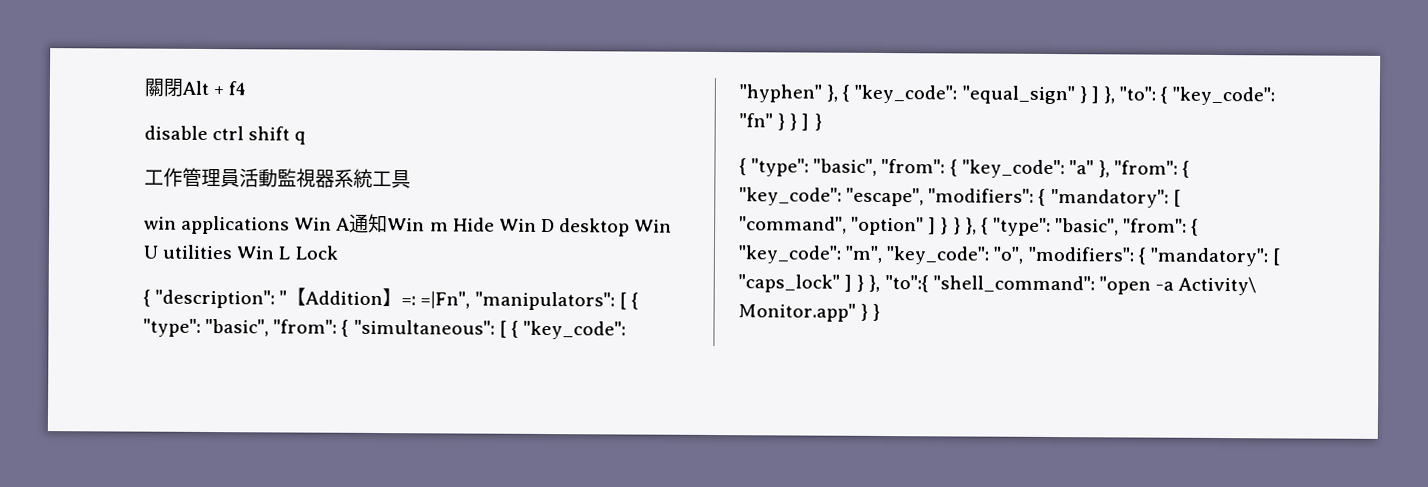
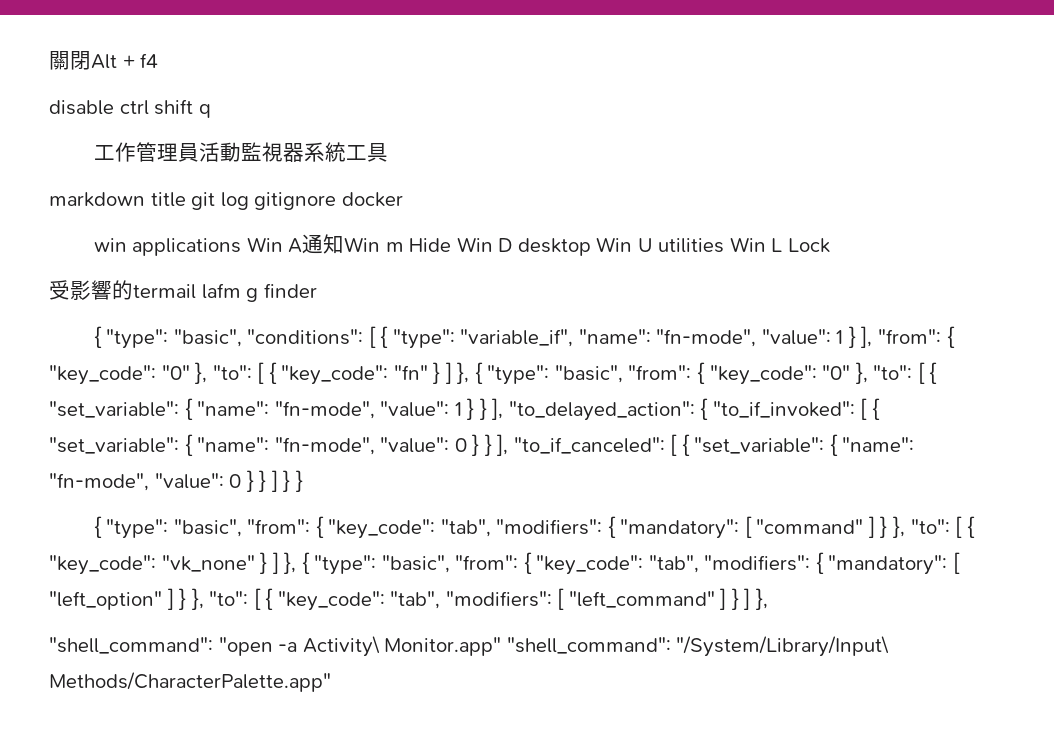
(411, 179) none -> [49,192,403,210] // markdown title git log gitignore docker
[143,287,639,311] [143,318,626,340] [739,84,1276,106] [739,113,773,128] { "description": "【Addition】=: =|Fn", "manipulators": [ { "type": "basic", "from": { "simultaneous": [ { "key_code": "hyphen" }, { "key_code": "equal_sign" } ] }, "to": { "key_code": "fn" -> [49,280,317,302] [93,326,955,349] [49,362,938,385] [49,398,880,421] [49,434,915,456] [49,473,242,491] 受影響的termail lafm g finder // { "type": "basic", "conditions": [ { "type": "variable_if", "name": "fn-mode", "value": 1 } ], "from": { "key_code": "0" }, "to": [ { "key_code": "fn" } ] }, { "type": "basic", "from": { "key_code": "0" }, "to": [ { "set_variable": { "name": "fn-mode", "value": 1 } } ], "to_delayed_action": { "to_if_invoked": [ { "set_variable": { "name": "fn-mode", "value": 0 } } ], "to_if_canceled": [ { "set_variable": { "name": "fn-mode", "value": 0
[739,158,1191,179] [739,187,1181,208] [739,216,1200,236] [738,245,1280,267] [738,274,929,293] // { "type": "basic", "from": { "key_code": "a" }, "from": { "key_code": "escape", "modifiers": { "mandatory": [ "command", "option" ] } } }, { "type": "basic", "from": { "key_code": "m", "key_code": "o", "modifiers": { "mandatory": [ "caps_lock" ] } }, "to":{ -> [295,470,303,492] [93,516,975,539] [49,552,961,575] [49,588,769,611] } // { "type": "basic", "from": { "key_code": "tab", "modifiers": { "mandatory": [ "command" ] } }, "to": [ { "key_code": "vk_none" } ] }, { "type": "basic", "from": { "key_code": "tab", "modifiers": { "mandatory": [ "left_option" ] } }, "to": [ { "key_code": "tab", "modifiers": [ "left_command" ] } ] }, //
[860,303,881,321] } } -> [506,636,890,657] [49,672,331,692] "shell_command": "/System/Library/Input\ Methods/CharacterPalette.app"

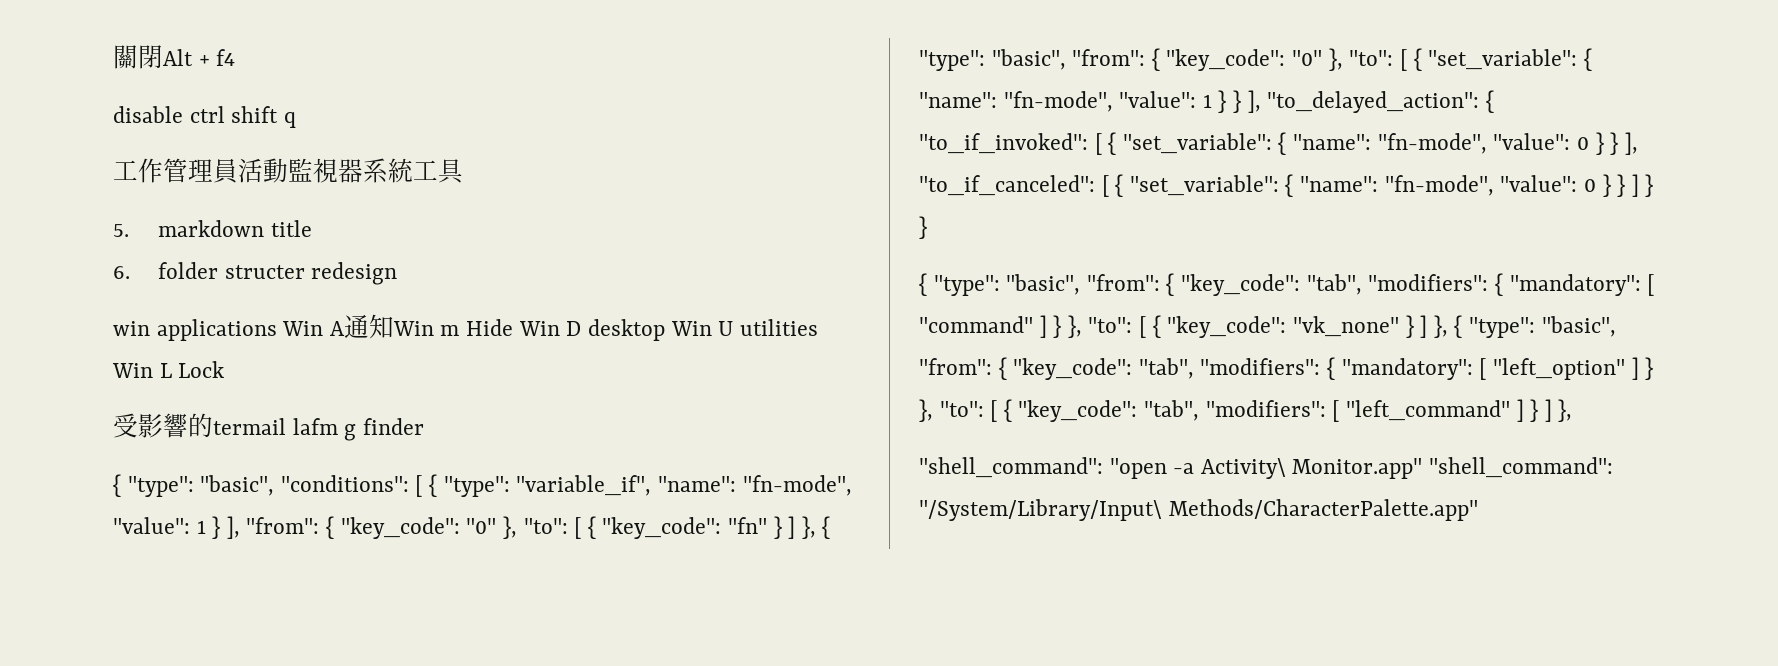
(388, 152) none -> [113,224,129,237] 5.
[191,192,403,210] git log gitignore docker -> [113,262,398,285] // 6. folder structer redesign

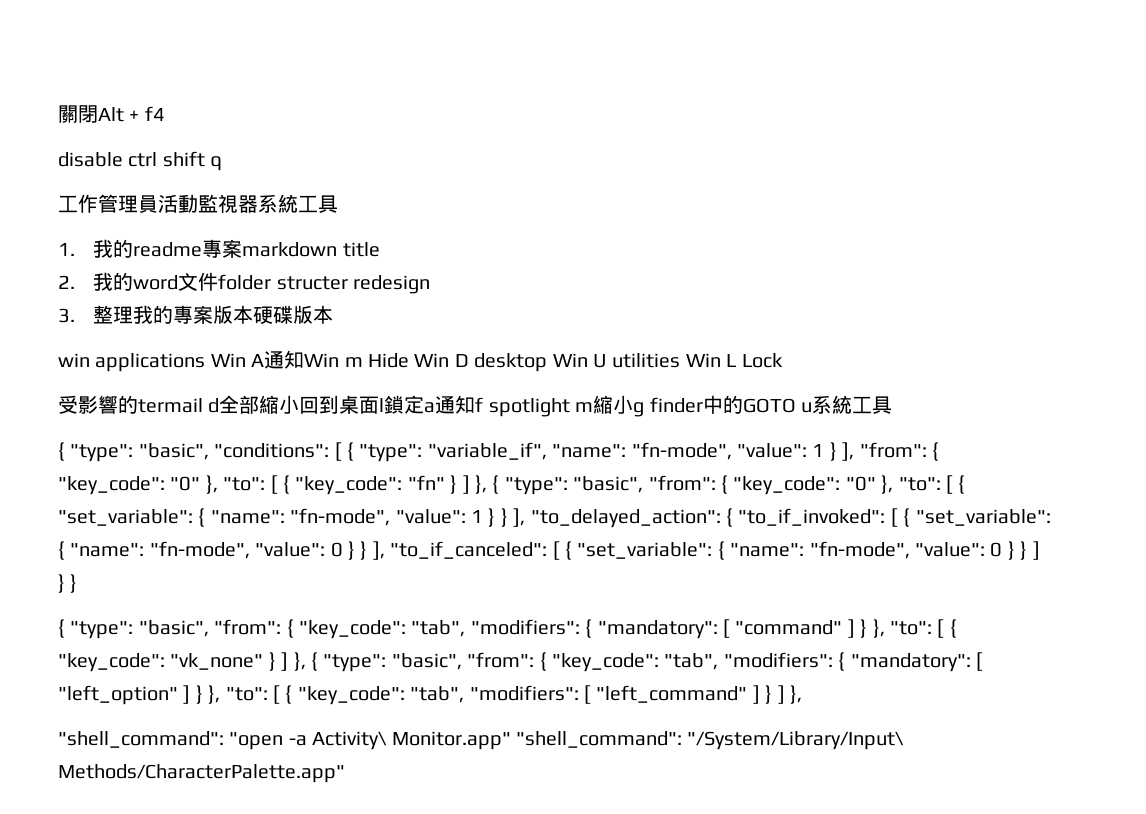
[113,220,312,237] [113,262,398,285] 5. markdown title // 6. folder structer redesign -> [58,239,380,258] [58,272,431,294] [58,305,334,325] 1.我的readme專案markdown title // 2.我的word文件folder structer redesign // 3.整理我的專案版本硬碟版本
[292,418,424,441] lafm g finder -> [208,395,892,417] d全部縮小回到桌面l鎖定a通知f spotlight m縮小g finder中的GOTO u系統工具

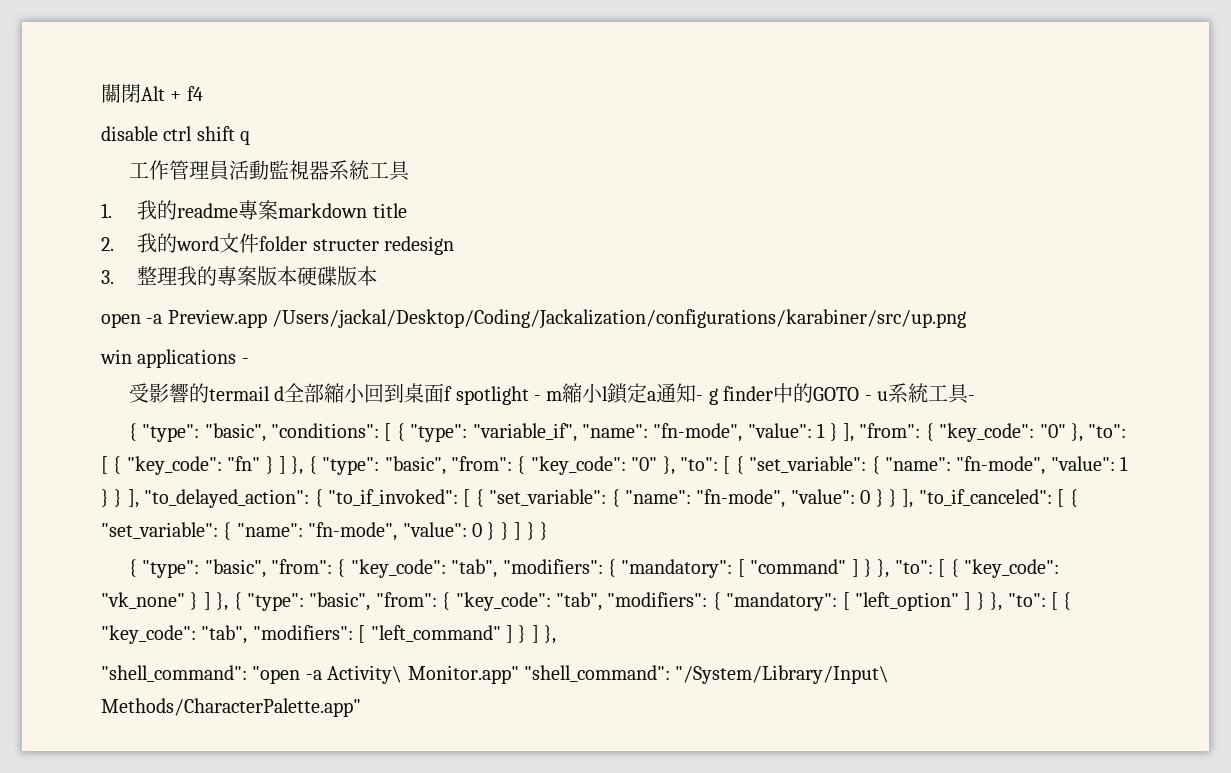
[58,350,783,372] win applications Win A通知Win m Hide Win D desktop Win U utilities Win L Lock -> [101,309,967,329] [100,349,249,368] open -a Preview.app /Users/jackal/Desktop/Coding/Jackalization/configurations/karabiner/src/up.png // win applications -
[379,395,634,417] l鎖定a通知f spotlight m縮小 -> [444,383,704,405] f spotlight - m縮小l鎖定a通知-
(796, 405) none -> [864,395,872,401] -
(892, 405) none -> [967,395,975,401] -

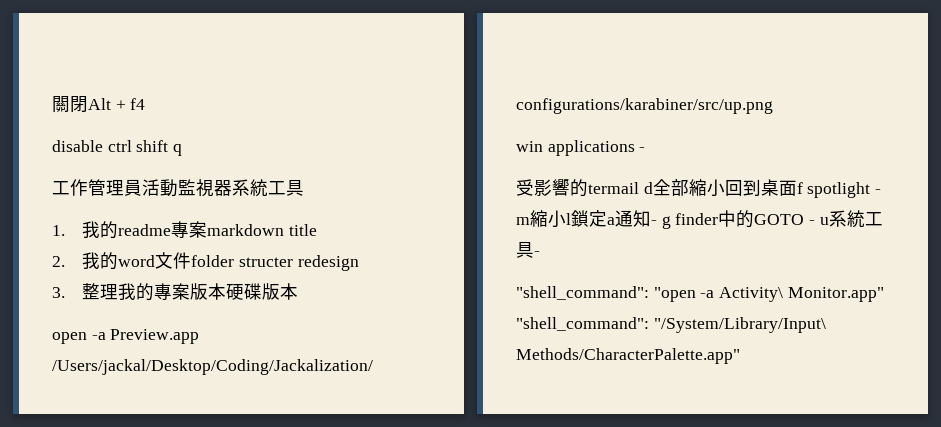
[128,423,1127,442] [101,456,1129,475] [101,489,1078,508] [101,522,548,541] [128,559,1059,578] [101,592,1072,611] [101,625,557,644] // { "type": "basic", "conditions": [ { "type": "variable_if", "name": "fn-mode", "value": 1 } ], "from": { "key_code": "0" }, "to": [ { "key_code": "fn" } ] }, { "type": "basic", "from": { "key_code": "0" }, "to": [ { "set_variable": { "name": "fn-mode", "value": 1 } } ], "to_delayed_action": { "to_if_invoked": [ { "set_variable": { "name": "fn-mode", "value": 0 } } ], "to_if_canceled": [ { "set_variable": { "name": "fn-mode", "value": 0 } } ] } } // { "type": "basic", "from": { "key_code": "tab", "modifiers": { "mandatory": [ "command" ] } }, "to": [ { "key_code": "vk_none" } ] }, { "type": "basic", "from": { "key_code": "tab", "modifiers": { "mandatory": [ "left_option" ] } }, "to": [ { "key_code": "tab", "modifiers": [ "left_command" ] } ] }, -> (540, 253) none

